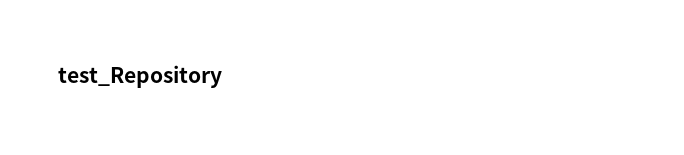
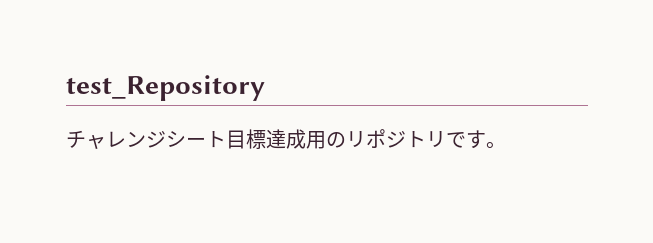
(222, 76) none -> [66,129,506,149] // チャレンジシート目標達成用のリポジトリです。

